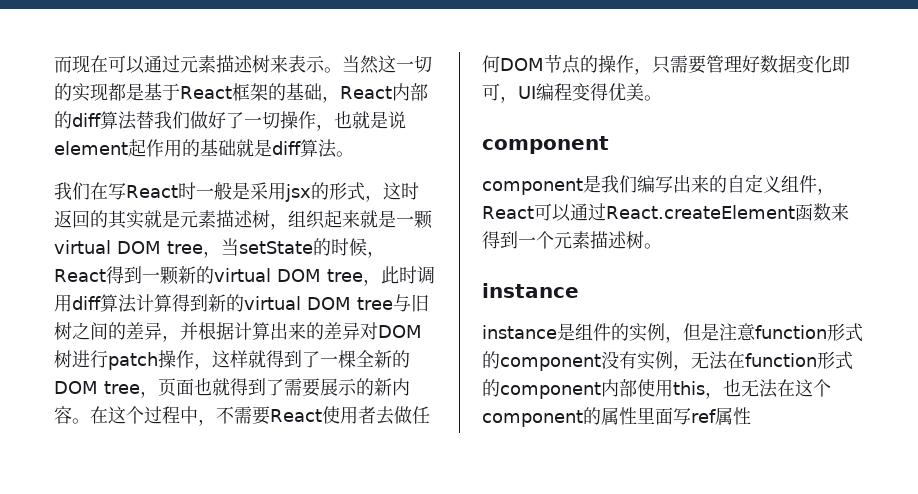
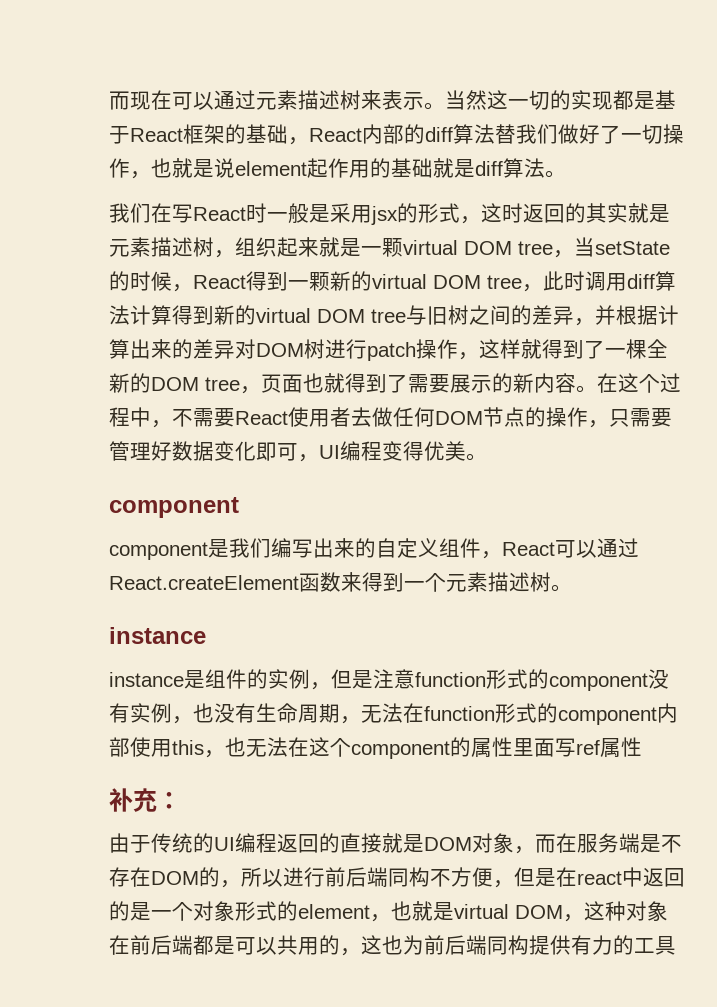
(691, 367) none -> [193,703,361,724] 也没有生命周期，
(751, 416) none -> [109,788,181,812] [109,833,682,854] [109,867,685,888] [109,901,668,922] [109,935,676,956] // 补充： // 由于传统的UI编程返回的直接就是DOM对象，而在服务端是不存在DOM的，所以进行前后端同构不方便，但是在react中返回的是一个对象形式的element，也就是virtual DOM，这种对象在前后端都是可以共用的，这也为前后端同构提供有力的工具

